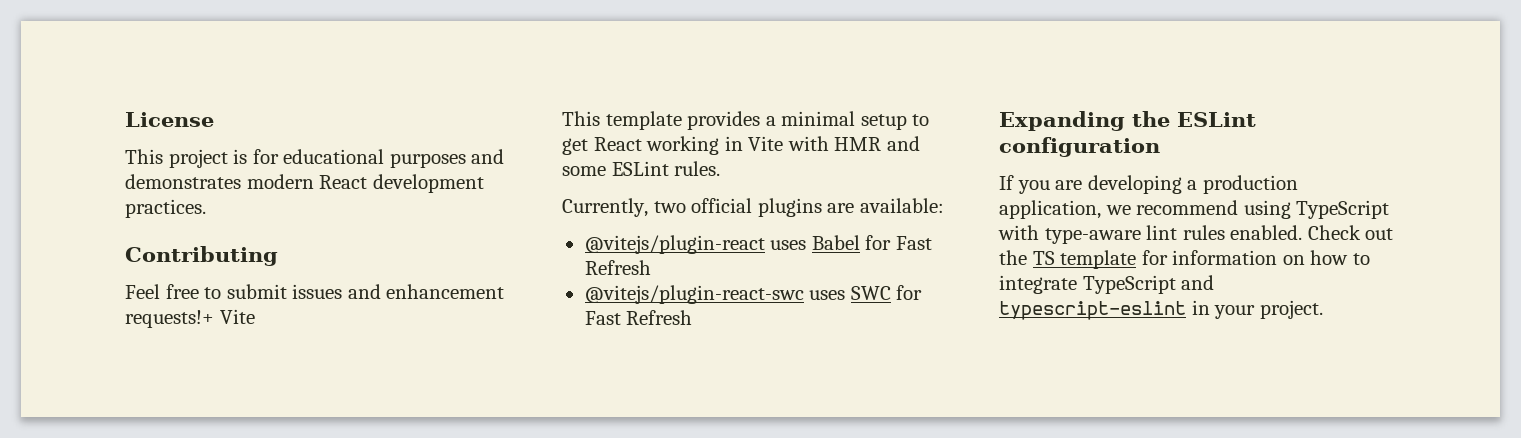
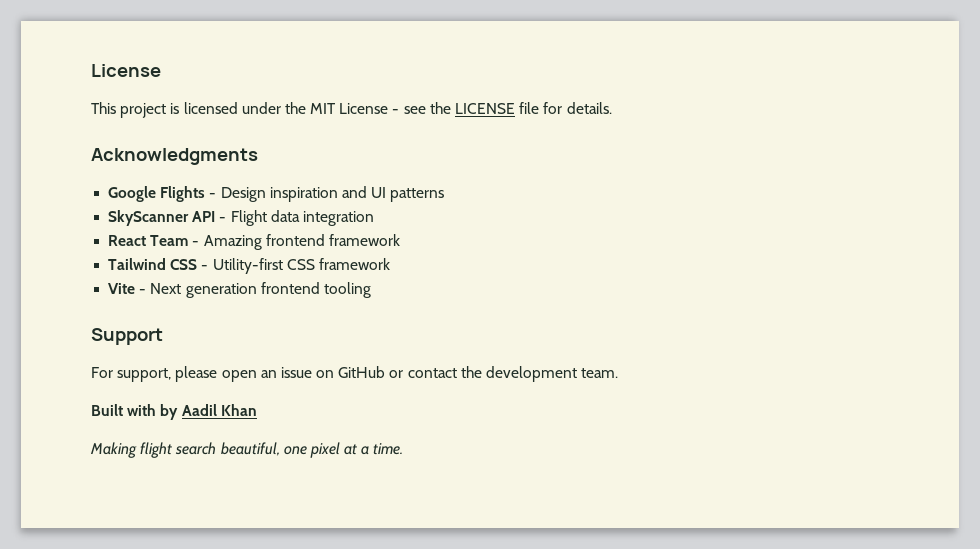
[252,149,505,168] [125,174,484,193] [125,199,206,218] [125,246,278,266] [125,284,505,299] [125,309,255,328] [562,111,930,130] [562,136,920,155] [562,161,721,176] [562,198,944,217] [584,235,932,254] [584,260,651,275] [584,285,923,304] [584,310,693,325] [999,111,1256,131] [999,137,1160,157] [999,175,1298,194] [999,200,1390,219] [998,225,1394,244] [999,250,1370,269] [999,275,1215,294] [999,300,1323,320] for educational purposes and demonstrates modern React development practices. // Contributing // Feel free to submit issues and enhancement requests!+ Vite // This template provides a minimal setup to get React working in Vite with HMR and some ESLint rules. // Currently, two official plugins are available: // @vitejs/plugin-react uses Babel for Fast Refresh // @vitejs/plugin-react-swc uses SWC for Fast Refresh // Expanding the ESLint configuration // If you are developing a production application, we recommend using TypeScript with type-aware lint rules enabled. Check out the TS template for information on how to integrate TypeScript and typescript-eslint in your project. -> [183,102,612,114] [91,148,258,165] [108,186,445,202] [108,210,374,226] [108,234,400,250] [108,258,390,274] [108,282,371,298] [91,328,163,345] [91,366,619,382] [91,404,257,420] [90,442,404,458] licensed under the MIT License - see the LICENSE file for details. // Acknowledgments // Google Flights - Design inspiration and UI patterns // SkyScanner API - Flight data integration // React Team - Amazing frontend framework // Tailwind CSS - Utility-first CSS framework // Vite - Next generation frontend tooling // Support // For support, please open an issue on GitHub or contact the development team. // Built with by Aadil Khan // Making flight search beautiful, one pixel at a time.

